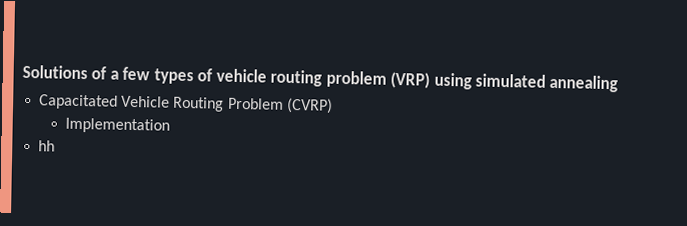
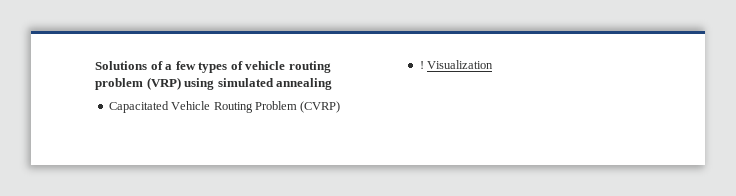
[64,117,170,134] [38,140,56,152] Implementation // hh -> [419,60,493,69] ! Visualization

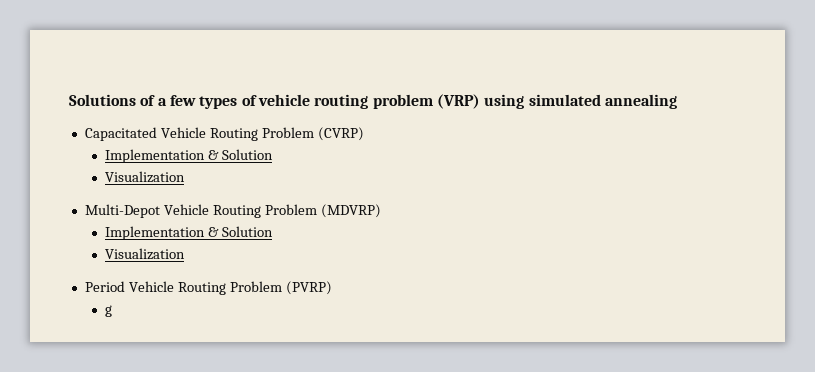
[419,60,493,69] ! Visualization -> [105,149,273,163] [105,171,186,183] [84,204,381,218] [105,226,273,240] [105,248,186,260] [84,281,332,295] [105,305,113,317] Implementation & Solution // Visualization // Multi-Depot Vehicle Routing Problem (MDVRP) // Implementation & Solution // Visualization // Period Vehicle Routing Problem (PVRP) // g

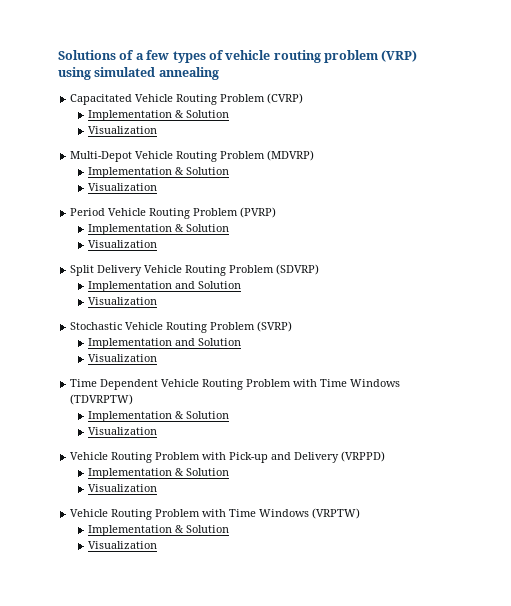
[105,305,113,317] g -> [87,224,229,235] [87,240,157,248] [70,264,320,276] [87,281,241,292] [87,297,157,305] [70,321,293,333] [87,338,241,349] [87,354,157,362] [70,379,401,390] [70,394,134,405] [87,411,229,422] [87,427,157,435] [70,451,386,463] [87,468,229,479] [87,484,157,492] [70,508,361,520] [87,525,229,536] [87,541,157,549] Implementation & Solution // Visualization // Split Delivery Vehicle Routing Problem (SDVRP) // Implementation and Solution // Visualization // Stochastic Vehicle Routing Problem (SVRP) // Implementation and Solution // Visualization // Time Dependent Vehicle Routing Problem with Time Windows (TDVRPTW) // Implementation & Solution // Visualization // Vehicle Routing Problem with Pick-up and Delivery (VRPPD) // Implementation & Solution // Visualization // Vehicle Routing Problem with Time Windows (VRPTW) // Implementation & Solution // Visualization

